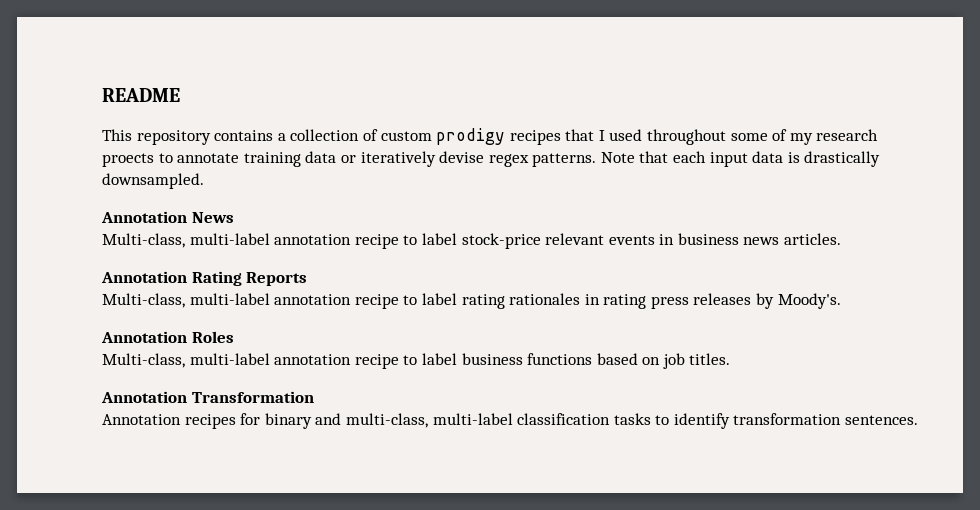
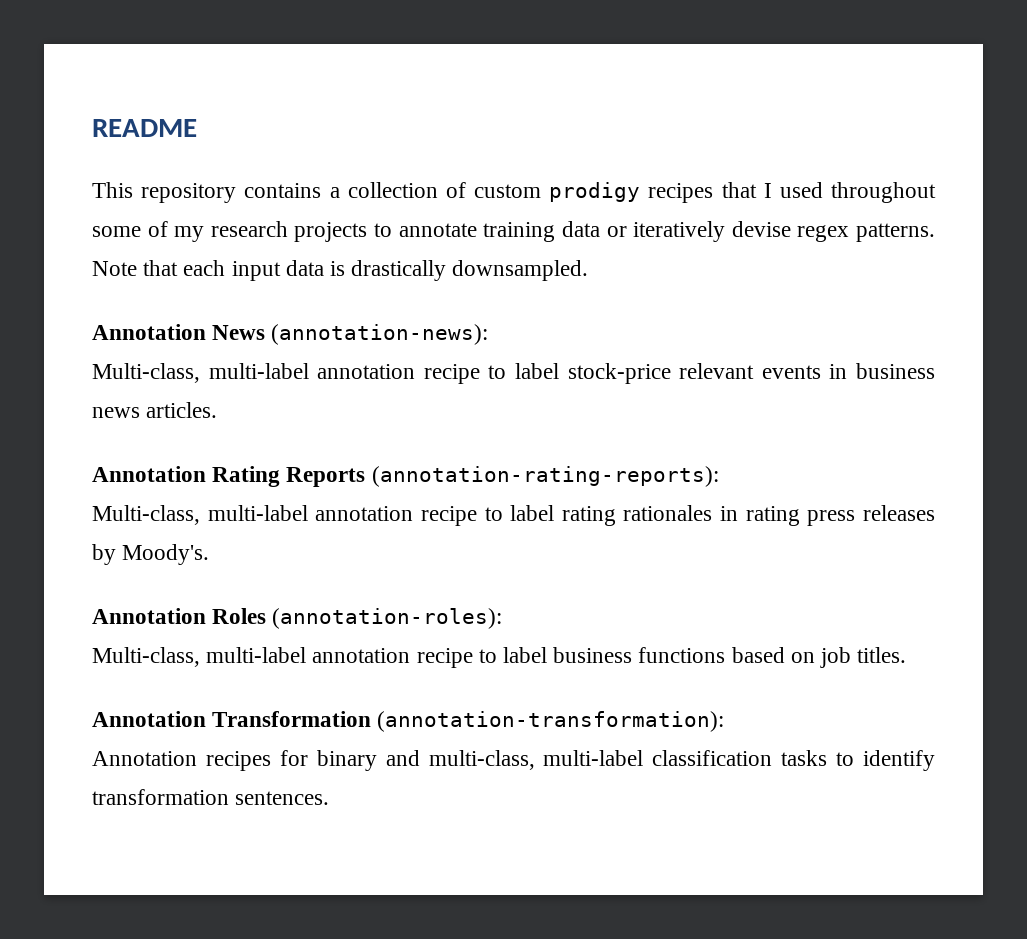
[102,153,154,167] proects -> [294,222,368,242] projects
(234, 217) none -> [271,324,489,345] (annotation-news):
(308, 279) none -> [371,466,719,487] (annotation-rating-reports):
(234, 337) none -> [272,608,503,629] (annotation-roles):
(314, 397) none -> [377,711,725,732] (annotation-transformation):

